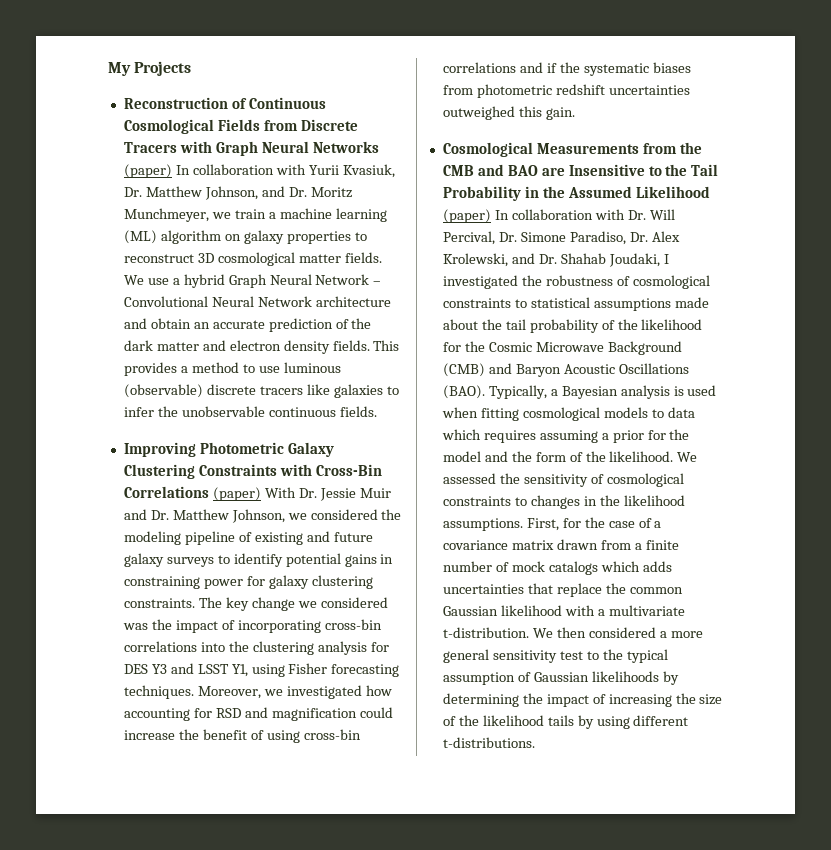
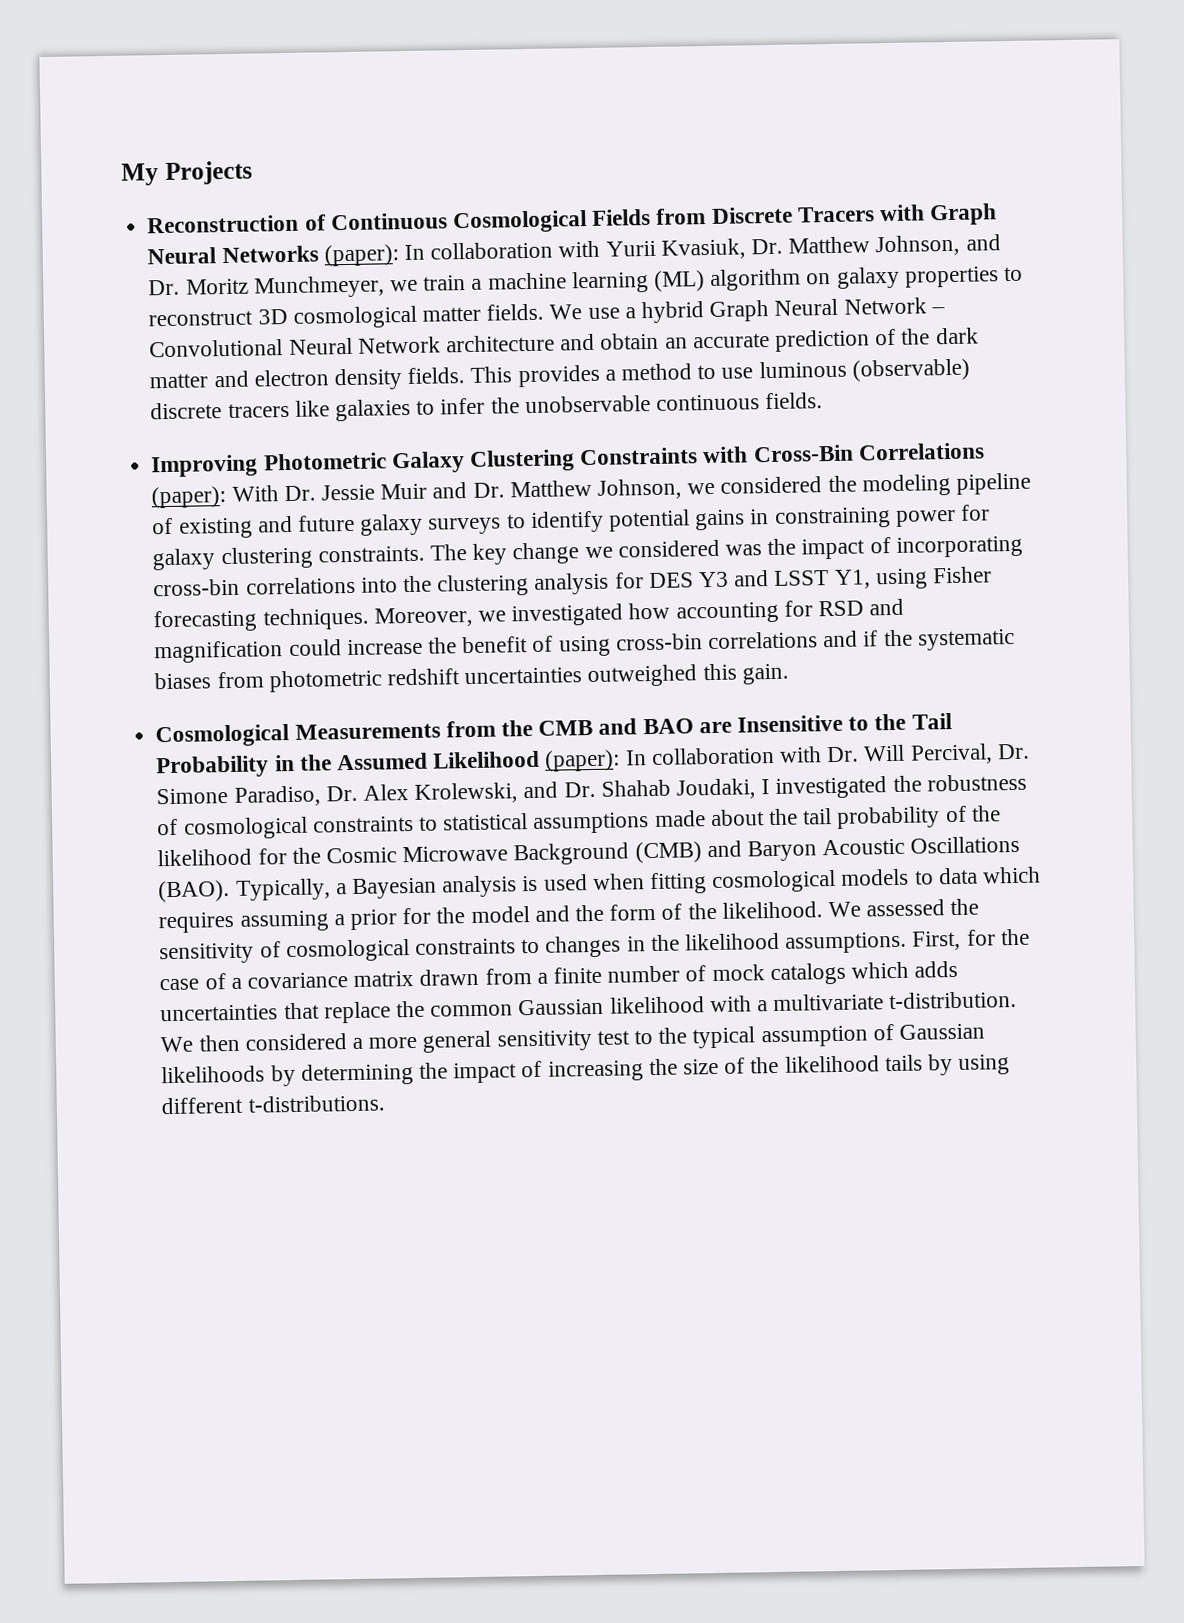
[123,164,172,178] (paper) -> [323,244,399,267] (paper):
[212,487,261,501] (paper) -> [151,486,227,509] (paper):
[442,209,491,223] (paper) -> [544,749,621,772] (paper):

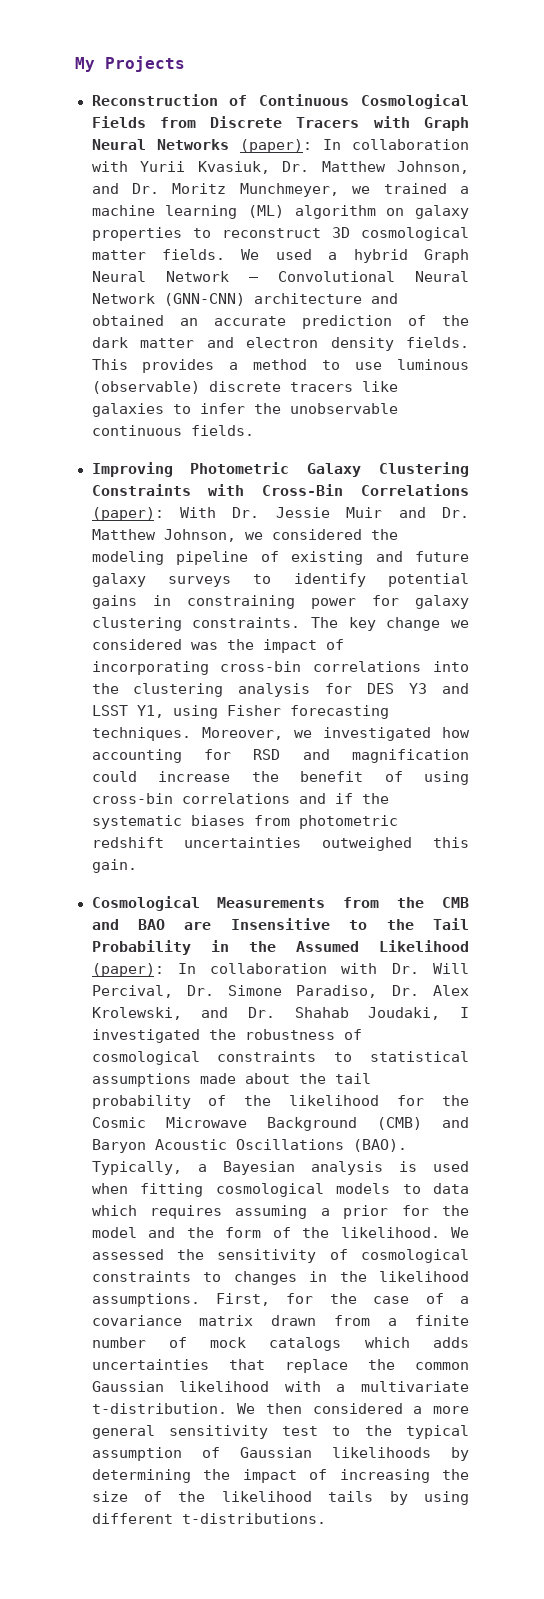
[423,275,467,291] train -> [383,183,447,194] trained
[587,307,620,320] use -> [275,249,312,260] used
(441, 345) none -> [163,293,245,306] (GNN-CNN)
[600,332,660,350] obtain -> [91,315,164,326] obtained

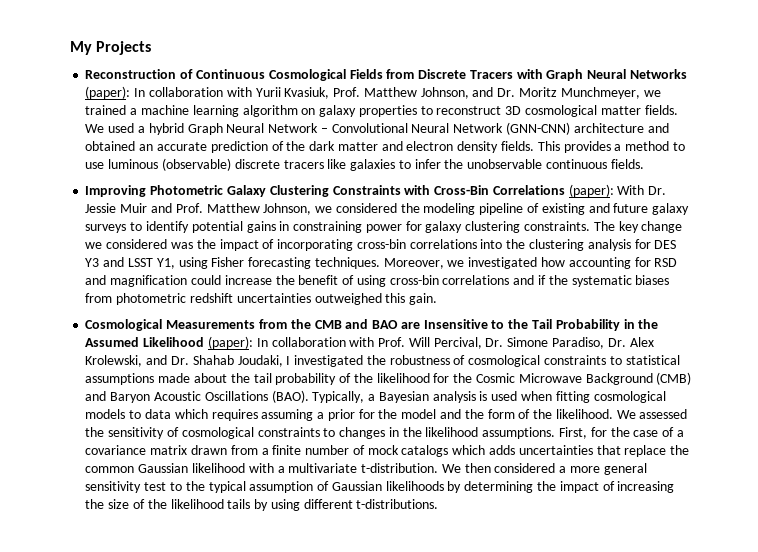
[282,161,309,172] Dr. -> [333,87,361,97] Prof.
[247,205,284,218] (ML) -> (239, 111) none
[442,507,470,518] Dr. -> [175,203,203,213] Prof.
[391,963,419,974] Dr. -> [378,337,406,347] Prof.

